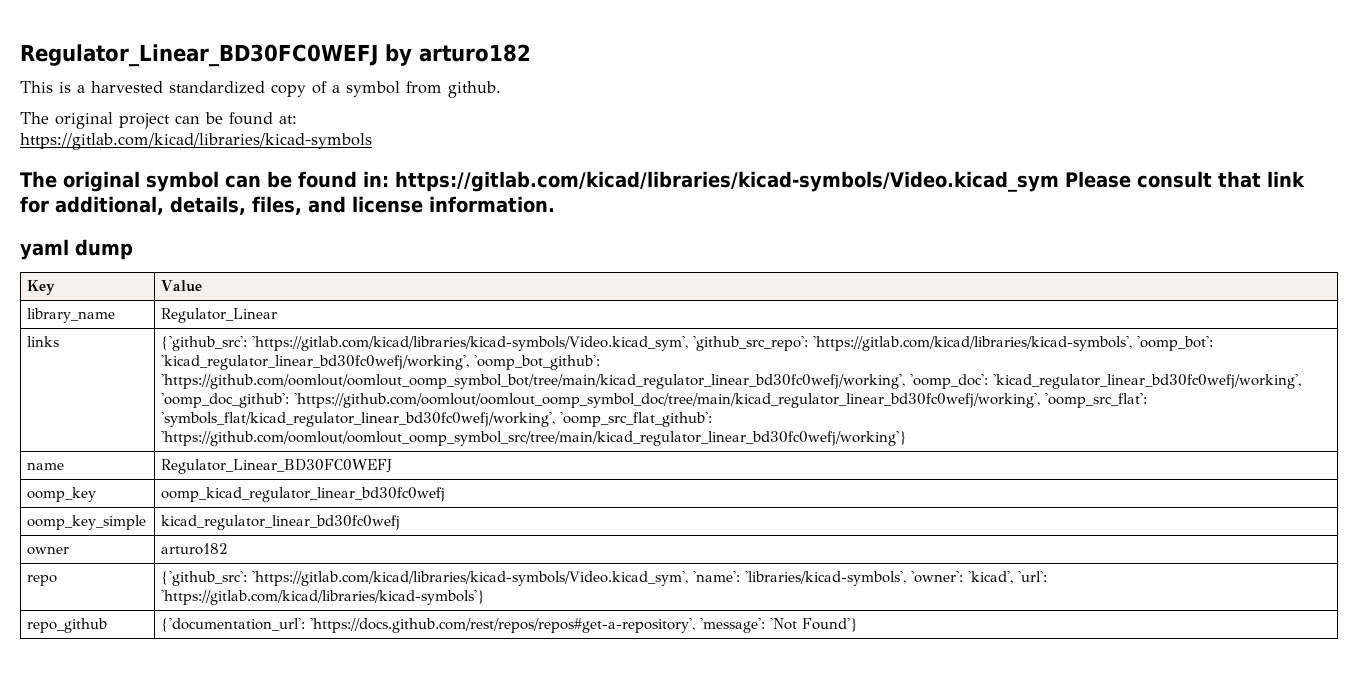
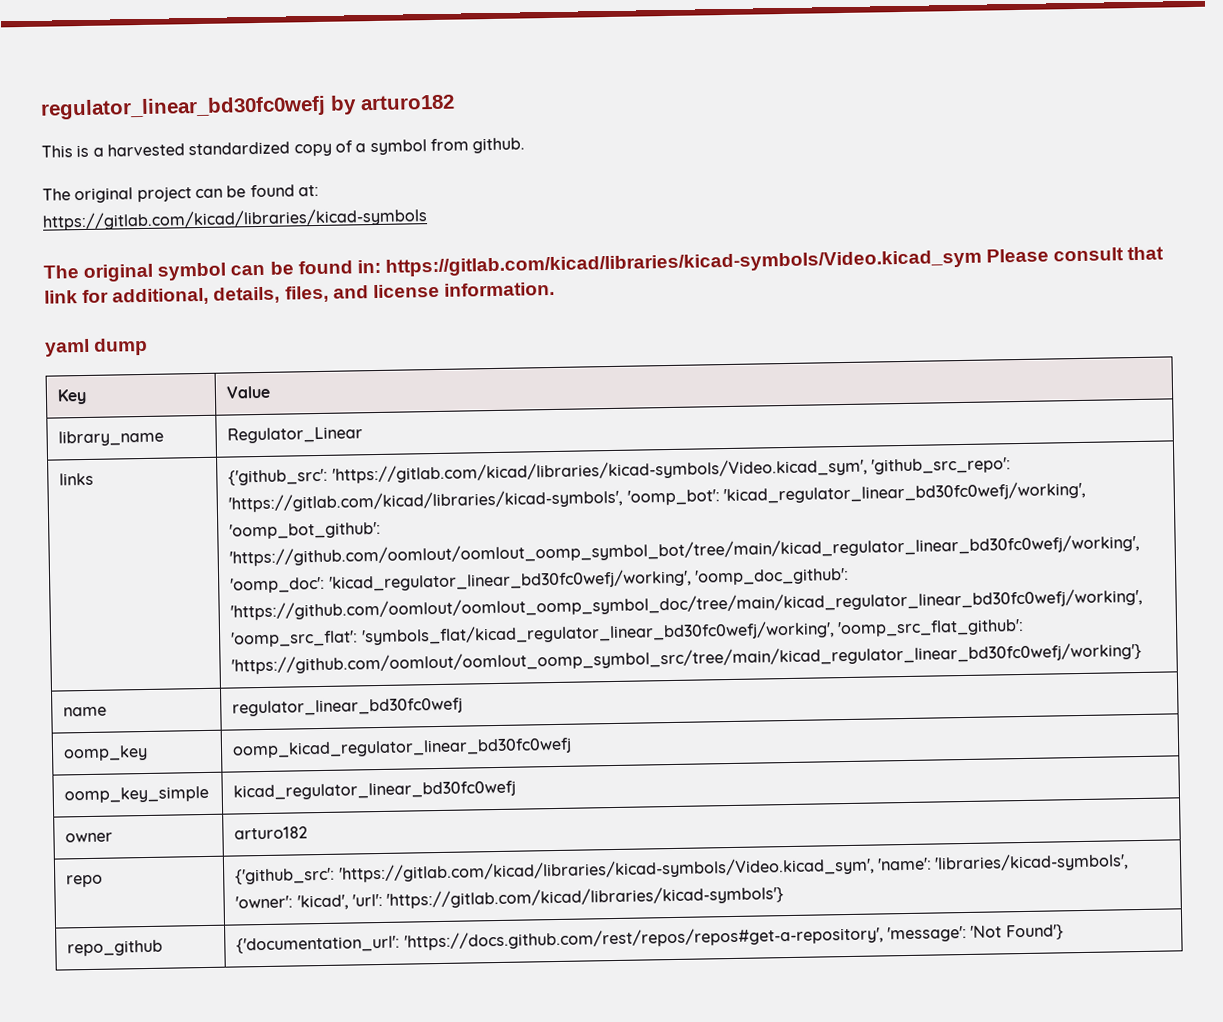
[20,44,378,67] Regulator_Linear_BD30FC0WEFJ -> [40,95,326,120] regulator_linear_bd30fc0wefj
[161,459,393,474] Regulator_Linear_BD30FC0WEFJ -> [232,697,464,717] regulator_linear_bd30fc0wefj

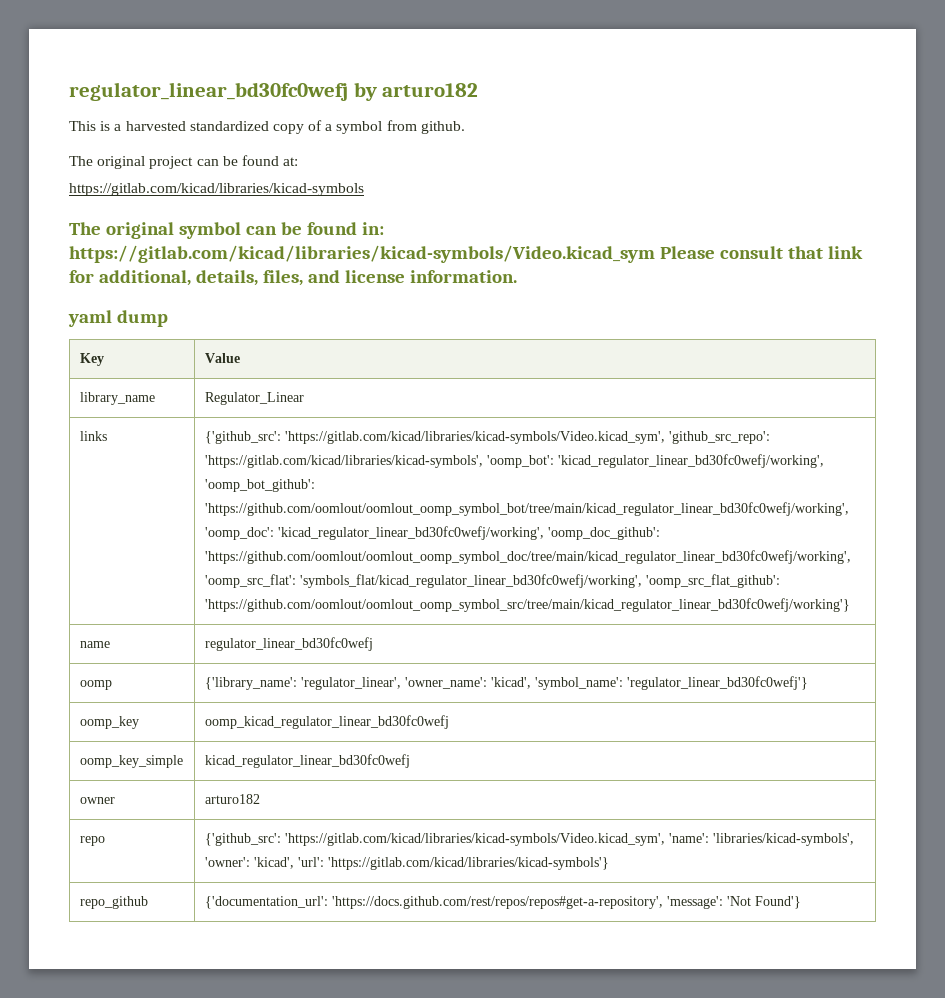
(464, 707) none -> [79,680,112,690] [204,676,808,690] // oomp | {'library_name': 'regulator_linear', 'owner_name': 'kicad', 'symbol_name': 'regulator_linear_bd30fc0wefj'}

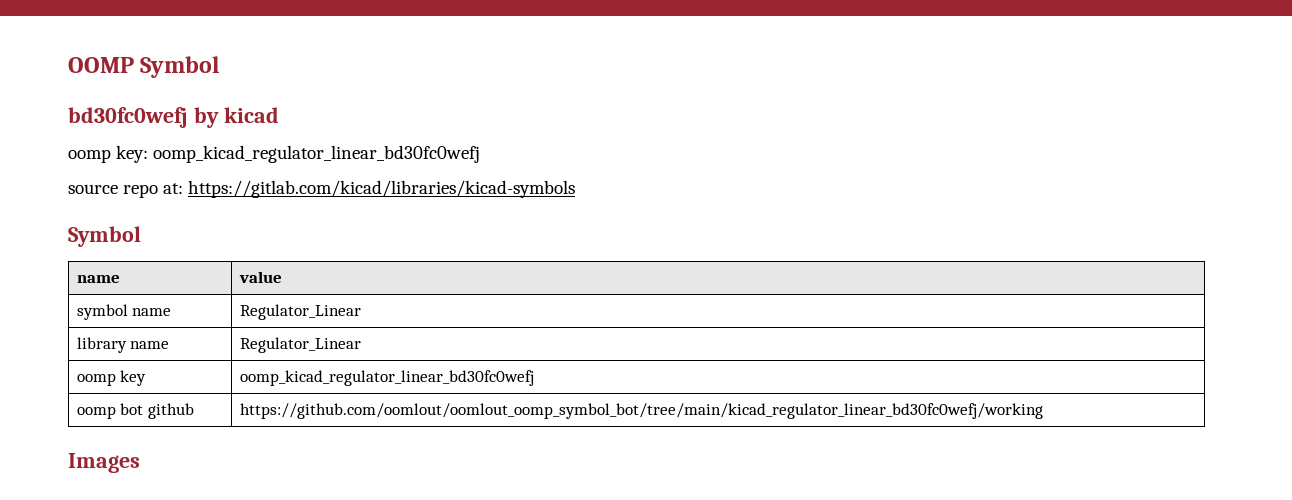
[69,82,479,101] [69,120,465,134] [69,155,279,169] regulator_linear_bd30fc0wefj by arturo182 // This is a harvested standardized copy of a symbol from github. // The original project can be found -> [68,56,220,78] [68,107,279,128] [68,145,481,163] [68,184,159,198] OOMP Symbol // bd30fc0wefj by kicad // oomp key: oomp_kicad_regulator_linear_bd30fc0wefj // source repo
(299, 161) // -> (184, 188) none
[69,222,384,239] [69,245,863,263] [69,270,517,286] [68,310,168,327] [79,353,104,366] [204,353,240,363] [79,392,155,405] [204,392,304,405] [79,431,107,441] [204,431,770,444] [204,454,824,468] [204,479,315,492] [204,502,849,516] [204,526,660,540] [204,550,851,564] [204,574,780,588] [204,598,850,612] [79,641,110,648] [204,637,373,651] [79,680,112,690] [204,676,808,690] [79,716,139,729] [204,715,449,729] [79,755,183,768] [204,754,410,768] [79,797,115,804] [204,794,260,804] [79,836,105,846] [204,833,854,846] [204,857,609,870] [79,896,148,909] [204,896,801,909] The original symbol can be found in: https://gitlab.com/kicad/libraries/kicad-symbols/Video.kicad_sym Please consult that link for additional, details, files, and license information. // yaml dump // Key | Value // library_name | Regulator_Linear // links | {'github_src': 'https://gitlab.com/kicad/libraries/kicad-symbols/Video.kicad_sym', 'github_src_repo': 'https://gitlab.com/kicad/libraries/kicad-symbols', 'oomp_bot': 'kicad_regulator_linear_bd30fc0wefj/working', 'oomp_bot_github': 'https://github.com/oomlout/oomlout_oomp_symbol_bot/tree/main/kicad_regulator_linear_bd30fc0wefj/working', 'oomp_doc': 'kicad_regulator_linear_bd30fc0wefj/working', 'oomp_doc_github': 'https://github.com/oomlout/oomlout_oomp_symbol_doc/tree/main/kicad_regulator_linear_bd30fc0wefj/working', 'oomp_src_flat': 'symbols_flat/kicad_regulator_linear_bd30fc0wefj/working', 'oomp_src_flat_github': 'https://github.com/oomlout/oomlout_oomp_symbol_src/tree/main/kicad_regulator_linear_bd30fc0wefj/working'} // name | regulator_linear_bd30fc0wefj // oomp | {'library_name': 'regulator_linear', 'owner_name': 'kicad', 'symbol_name': 'regulator_linear_bd30fc0wefj'} // oomp_key | oomp_kicad_regulator_linear_bd30fc0wefj // oomp_key_simple | kicad_regulator_linear_bd30fc0wefj // owner | arturo182 // repo | {'github_src': 'https://gitlab.com/kicad/libraries/kicad-symbols/Video.kicad_sym', 'name': 'libraries/kicad-symbols', 'owner': 'kicad', 'url': 'https://gitlab.com/kicad/libraries/kicad-symbols'} // repo_github | {'documentation_url': 'https://docs.github.com/rest/repos/repos#get-a-repository', 'message': 'Not Found'} -> [68,226,141,247] [76,275,120,283] [238,271,282,283] [76,304,172,320] [239,304,361,320] [76,337,170,353] [239,337,361,353] [76,370,147,386] [239,370,534,386] [76,403,194,419] [239,403,1043,419] [68,453,140,473] Symbol // name | value // symbol name | Regulator_Linear // library name | Regulator_Linear // oomp key | oomp_kicad_regulator_linear_bd30fc0wefj // oomp bot github | https://github.com/oomlout/oomlout_oomp_symbol_bot/tree/main/kicad_regulator_linear_bd30fc0wefj/working // Images

